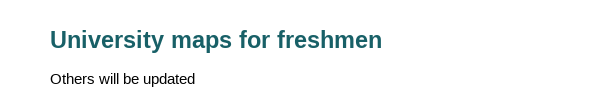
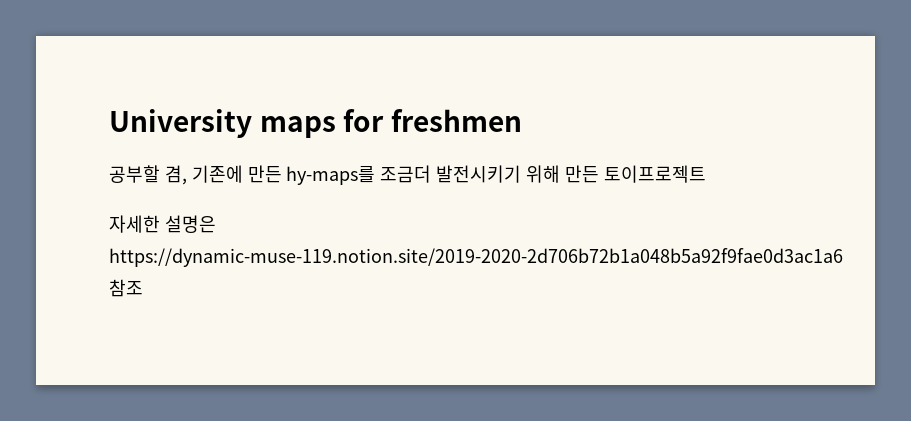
[50,73,196,87] Others will be updated -> [109,165,706,185] [109,215,216,233] [109,248,843,267] [109,279,143,297] 공부할 겸, 기존에 만든 hy-maps를 조금더 발전시키기 위해 만든 토이프로젝트 // 자세한 설명은 https://dynamic-muse-119.notion.site/2019-2020-2d706b72b1a048b5a92f9fae0d3ac1a6 참조

